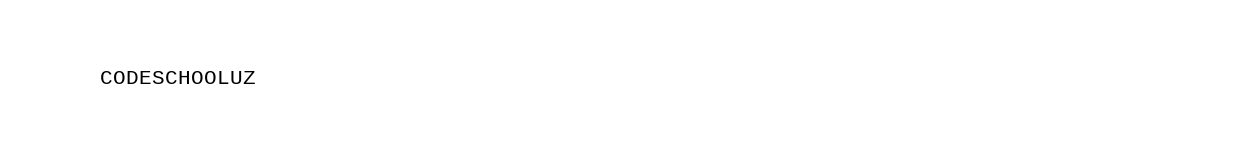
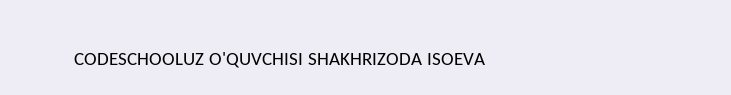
(256, 77) none -> [208,52,485,68] O'QUVCHISI SHAKHRIZODA ISOEVA

